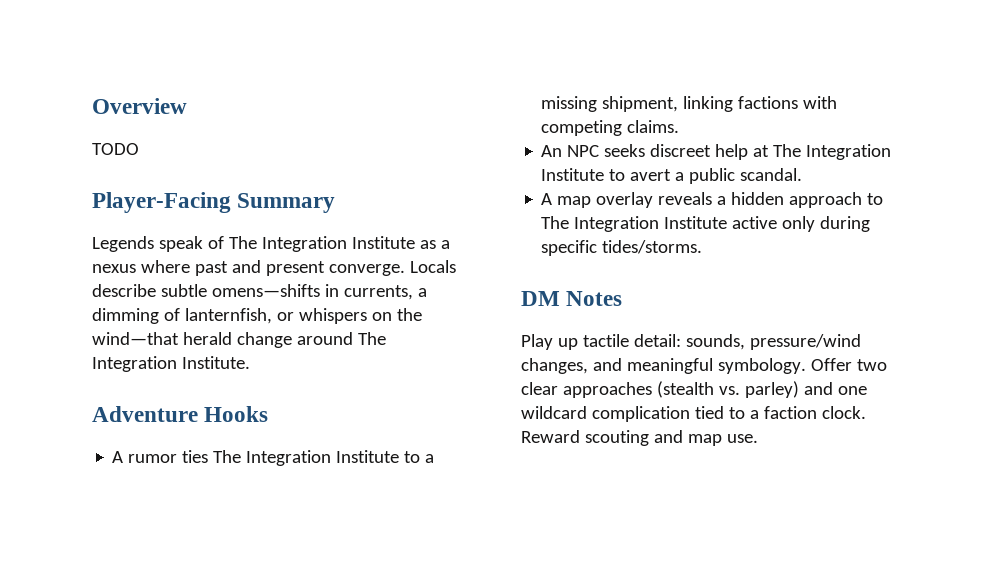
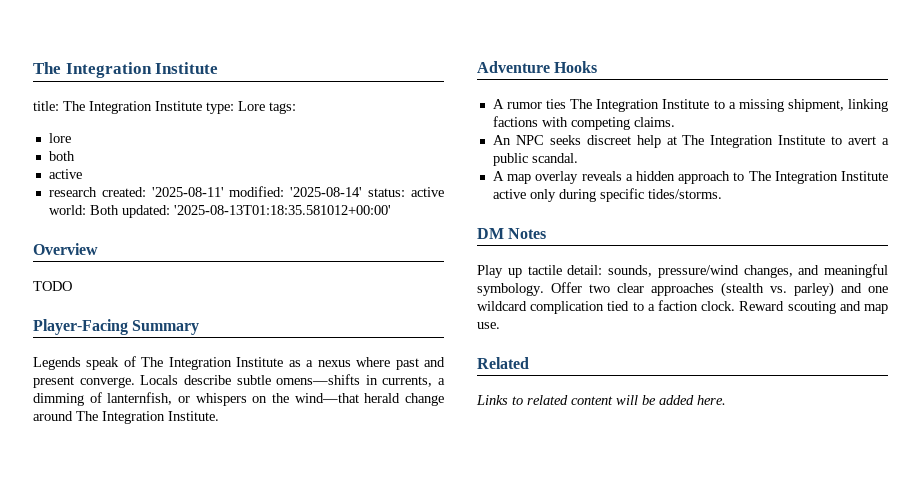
(92, 106) none -> [33,62,219,78] [33,101,296,114] [48,133,71,143] [48,151,75,161] [48,169,82,179] [48,186,444,197] [48,205,391,218] The Integration Institute // title: The Integration Institute type: Lore tags: // lore // both // active // research created: '2025-08-11' modified: '2025-08-14' status: active world: Both updated: '2025-08-13T01:18:35.581012+00:00' //
(758, 438) none -> [477,357,529,369] [476,395,726,405] // Related // Links to related content will be added here.

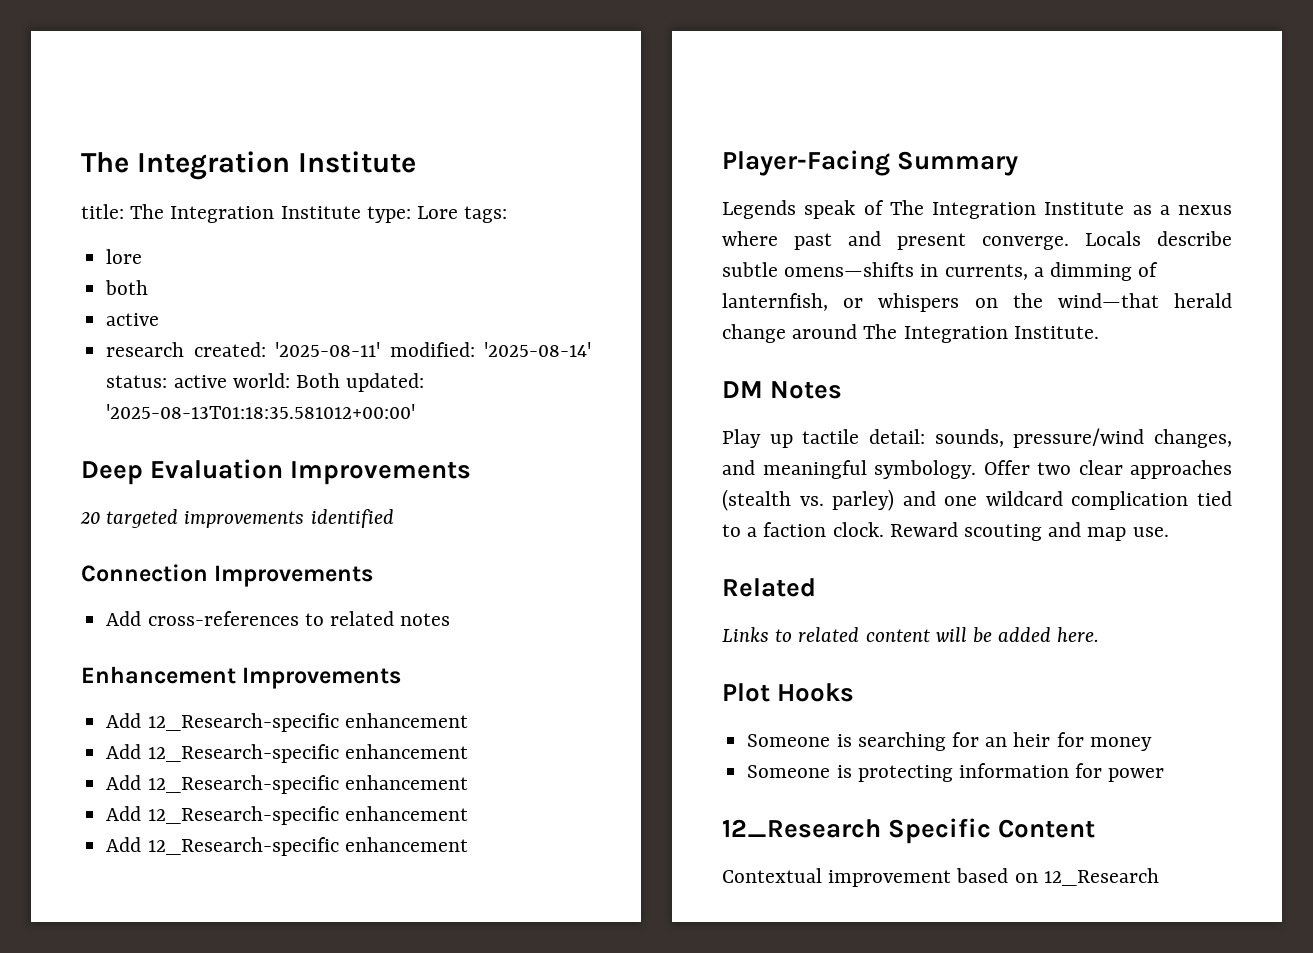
[33,243,98,255] [33,281,72,291] Overview // TODO -> [81,459,472,485] [80,509,394,528] [81,564,374,587] [106,611,451,626] [81,666,402,689] [106,713,468,732] [106,744,468,763] [106,775,468,794] [106,806,468,825] [106,837,468,856] Deep Evaluation Improvements // 20 targeted improvements identified // Connection Improvements // Add cross-references to related notes // Enhancement Improvements // Add 12_Research-specific enhancement // Add 12_Research-specific enhancement // Add 12_Research-specific enhancement // Add 12_Research-specific enhancement // Add 12_Research-specific enhancement
[477,61,598,73] [492,99,888,112] [492,116,675,130] [492,135,890,148] [492,153,578,166] [492,171,888,184] [492,188,722,202] // Adventure Hooks // A rumor ties The Integration Institute to a missing shipment, linking factions with competing claims. // An NPC seeks discreet help at The Integration Institute to avert a public scandal. // A map overlay reveals a hidden approach to The Integration Institute active only during specific tides/storms. -> (1099, 332) none
(726, 400) none -> [722,683,855,702] [747,732,1152,751] [747,763,1165,782] [722,818,1096,844] [722,868,1159,887] // Plot Hooks // Someone is searching for an heir for money // Someone is protecting information for power // 12_Research Specific Content // Contextual improvement based on 12_Research

